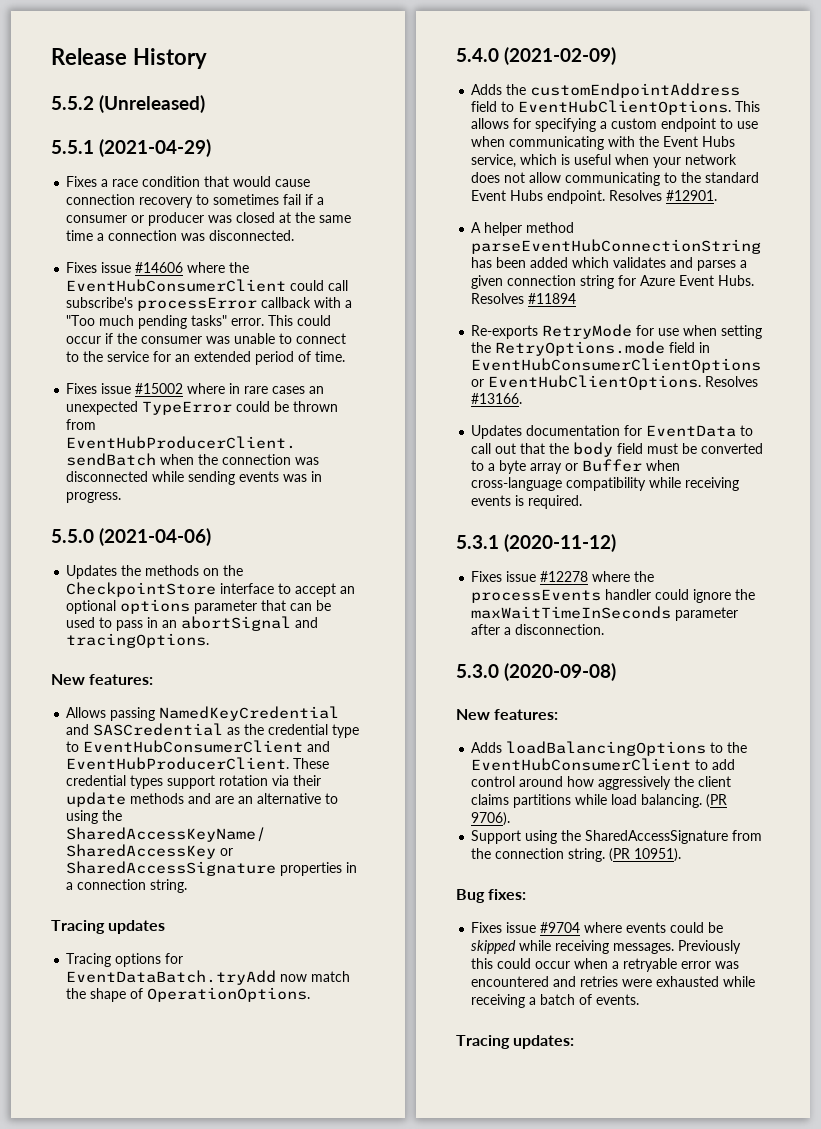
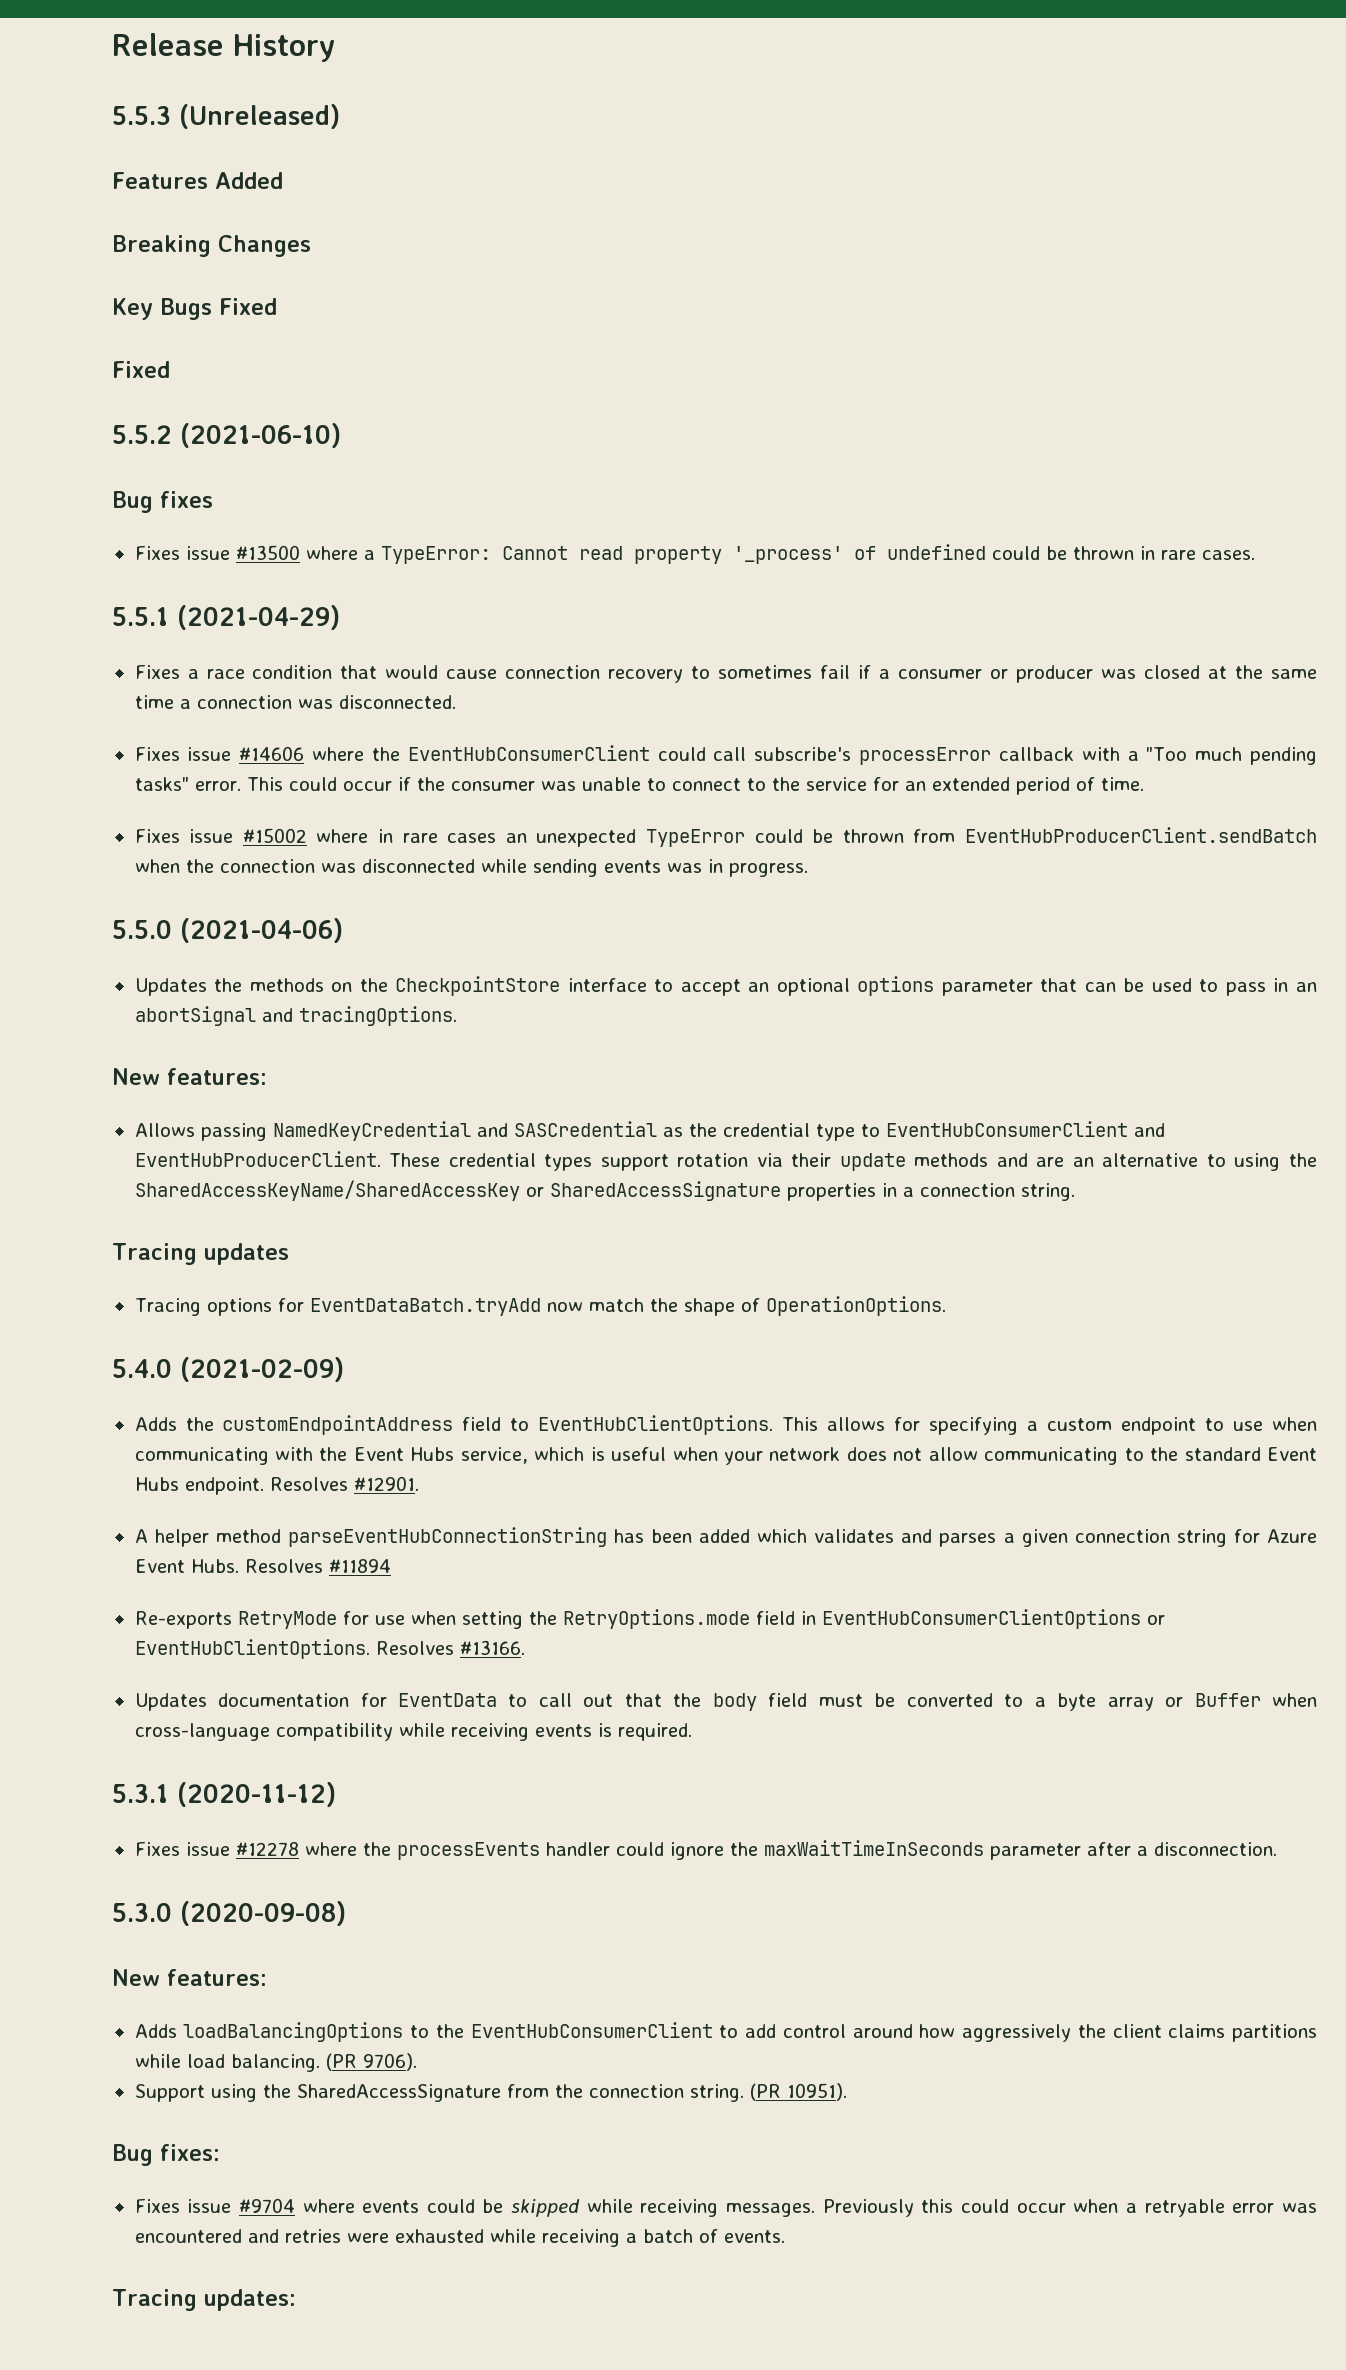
[51,95,206,113] 5.5.2 (Unreleased) -> [112,104,340,129] [112,172,283,189] [112,235,311,257] [112,298,277,320] [112,361,170,378] [112,423,341,448] [112,491,213,513] [134,544,1255,564] 5.5.3 (Unreleased) // Features Added // Breaking Changes // Key Bugs Fixed // Fixed // 5.5.2 (2021-06-10) // Bug fixes // Fixes issue #13500 where a TypeError: Cannot read property '_process' of undefined could be thrown in rare cases.

